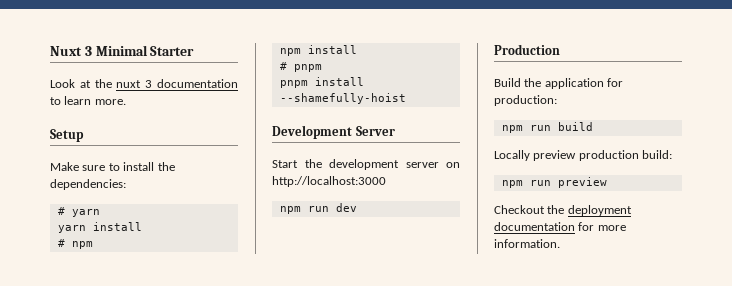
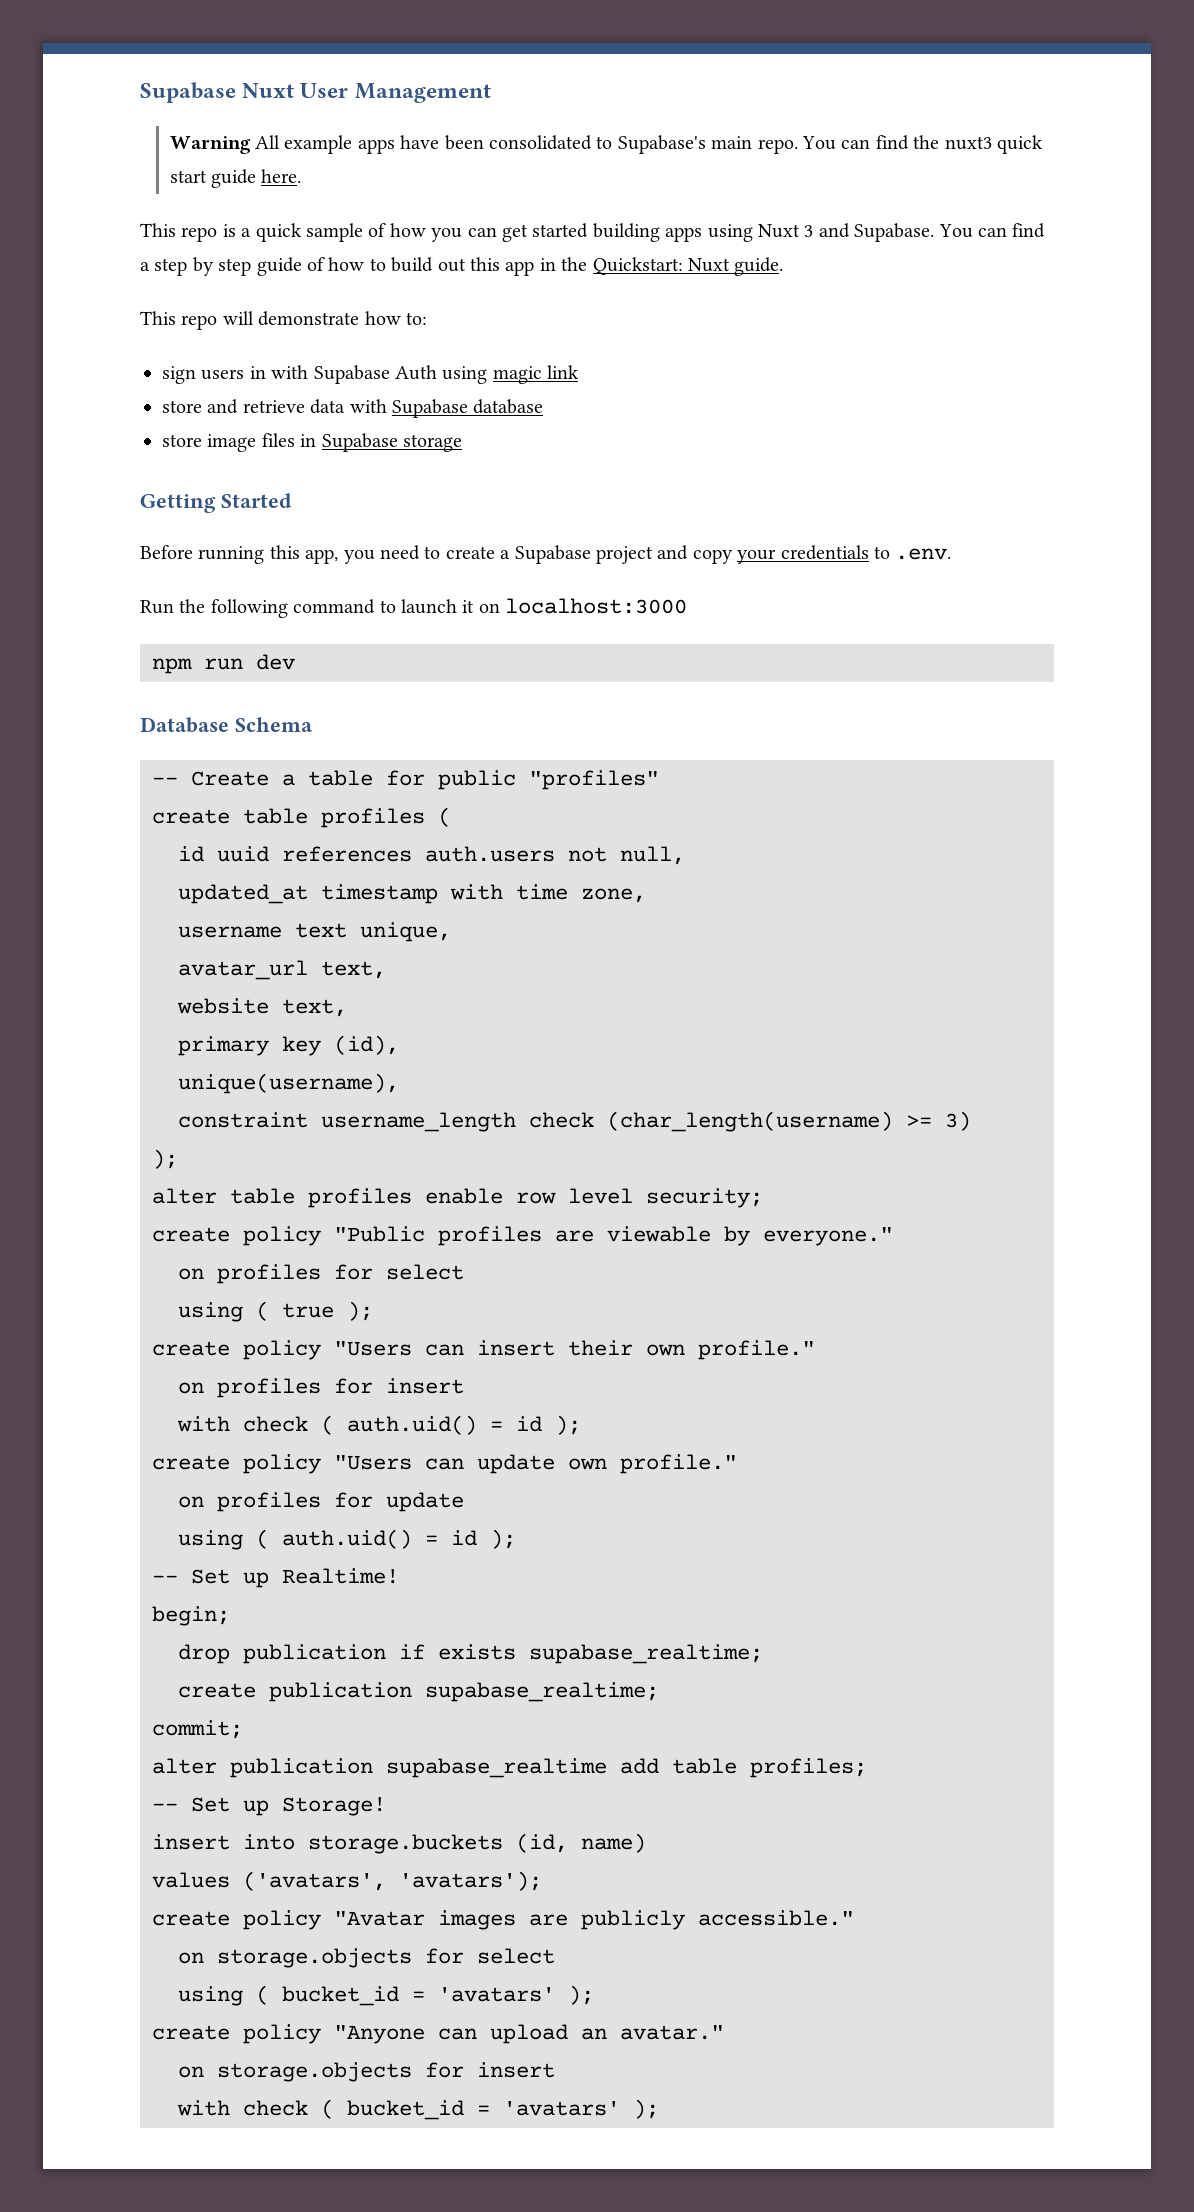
[50,45,195,56] [50,79,238,88] [50,96,126,105] [50,129,84,142] [50,162,175,171] [50,179,126,190] [57,207,100,217] [57,222,142,233] [57,239,93,249] [279,45,357,56] [279,62,322,72] [279,77,364,88] [279,93,406,104] [272,125,395,139] [272,159,460,170] [272,176,386,187] [279,203,357,214] [494,44,560,55] [494,78,624,89] [494,95,557,106] [501,122,593,133] [494,150,673,161] [501,177,607,188] [494,205,632,216] [494,222,626,231] [494,239,560,248] Nuxt 3 Minimal Starter // Look at the nuxt 3 documentation to learn more. // Setup // Make sure to install the dependencies: // # yarn // yarn install // # npm // npm install // # pnpm // pnpm install --shamefully-hoist // Development Server // Start the development server on http://localhost:3000 // npm run dev // Production // Build the application for production: // npm run build // Locally preview production build: // npm run preview // Checkout the deployment documentation for more information. -> [140,82,491,103] [169,135,1043,154] [169,169,302,188] [140,223,1046,242] [140,257,784,276] [140,311,427,330] [162,365,580,384] [162,399,544,418] [162,433,462,452] [140,493,292,513] [140,545,952,564] [140,598,688,618] [152,654,295,674] [140,717,313,733] [152,770,659,790] [152,807,451,828] [178,846,685,865] [178,884,646,904] [178,922,451,942] [178,960,386,980] [177,998,347,1017] [178,1035,399,1056] [178,1073,399,1094] [178,1111,971,1132] [152,1149,178,1169] [152,1188,763,1208] [152,1226,893,1246] [178,1264,464,1284] [178,1301,373,1322] [152,1340,815,1360] [178,1378,464,1398] [177,1415,581,1435] [152,1454,737,1474] [178,1492,464,1512] [178,1529,516,1550] [152,1568,399,1588] [152,1606,230,1626] [178,1644,763,1664] [178,1682,659,1702] [152,1720,243,1739] [152,1758,867,1778] [152,1797,386,1816] [152,1833,646,1854] [152,1871,542,1891] [152,1910,854,1930] [178,1948,555,1968] [178,1985,594,2006] [152,2024,724,2044] [178,2062,555,2082] [177,2099,659,2120] Supabase Nuxt User Management // Warning All example apps have been consolidated to Supabase's main repo. You can find the nuxt3 quick start guide here. // This repo is a quick sample of how you can get started building apps using Nuxt 3 and Supabase. You can find a step by step guide of how to build out this app in the Quickstart: Nuxt guide. // This repo will demonstrate how to: // sign users in with Supabase Auth using magic link // store and retrieve data with Supabase database // store image files in Supabase storage // Getting Started // Before running this app, you need to create a Supabase project and copy your credentials to .env. // Run the following command to launch it on localhost:3000 // npm run dev // Database Schema // -- Create a table for public "profiles" // create table profiles ( // id uuid references auth.users not null, // updated_at timestamp with time zone, // username text unique, // avatar_url text, // website text, // primary key (id), // unique(username), // constraint username_length check (char_length(username) >= 3) // ); // alter table profiles enable row level security; // create policy "Public profiles are viewable by everyone." // on profiles for select // using ( true ); // create policy "Users can insert their own profile." // on profiles for insert // with check ( auth.uid() = id ); // create policy "Users can update own profile." // on profiles for update // using ( auth.uid() = id ); // -- Set up Realtime! // begin; // drop publication if exists supabase_realtime; // create publication supabase_realtime; // commit; // alter publication supabase_realtime add table profiles; // -- Set up Storage! // insert into storage.buckets (id, name) // values ('avatars', 'avatars'); // create policy "Avatar images are publicly accessible." // on storage.objects for select // using ( bucket_id = 'avatars' ); // create policy "Anyone can upload an avatar." // on storage.objects for insert // with check ( bucket_id = 'avatars' );

